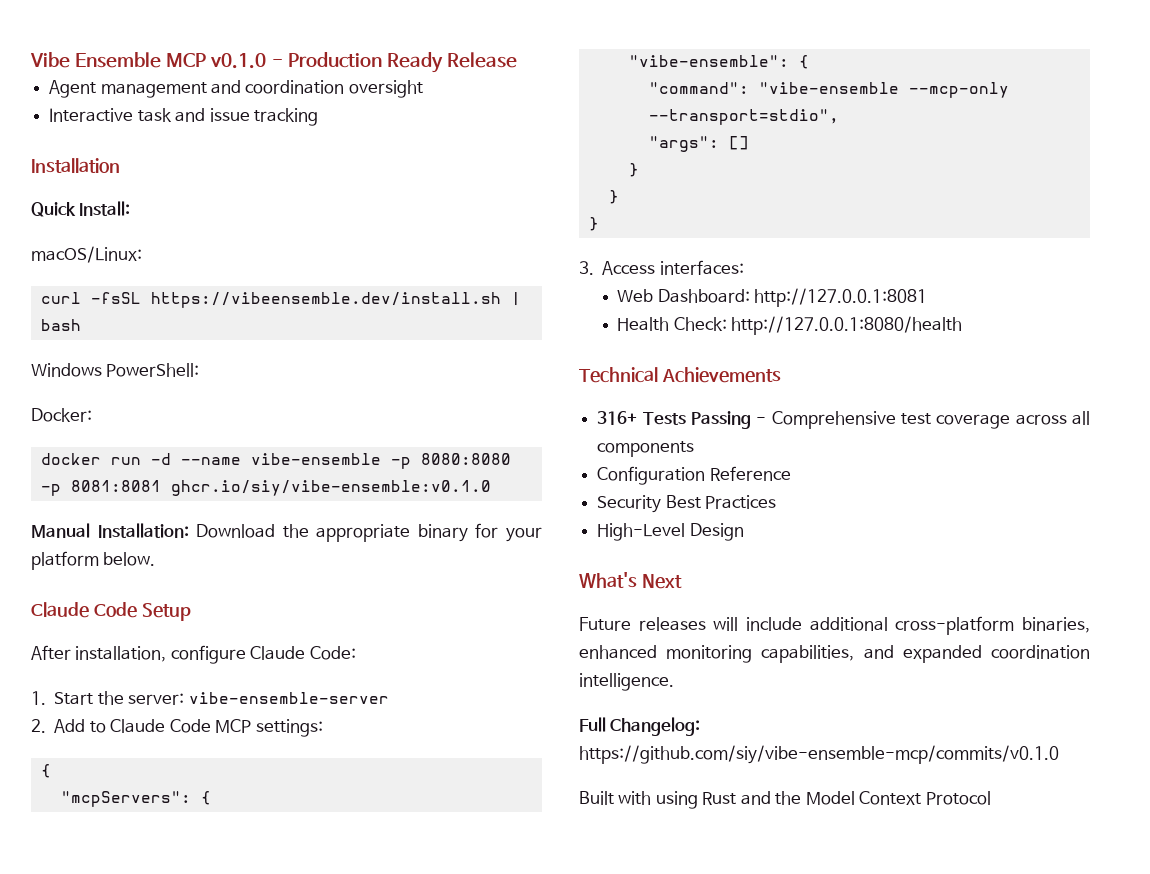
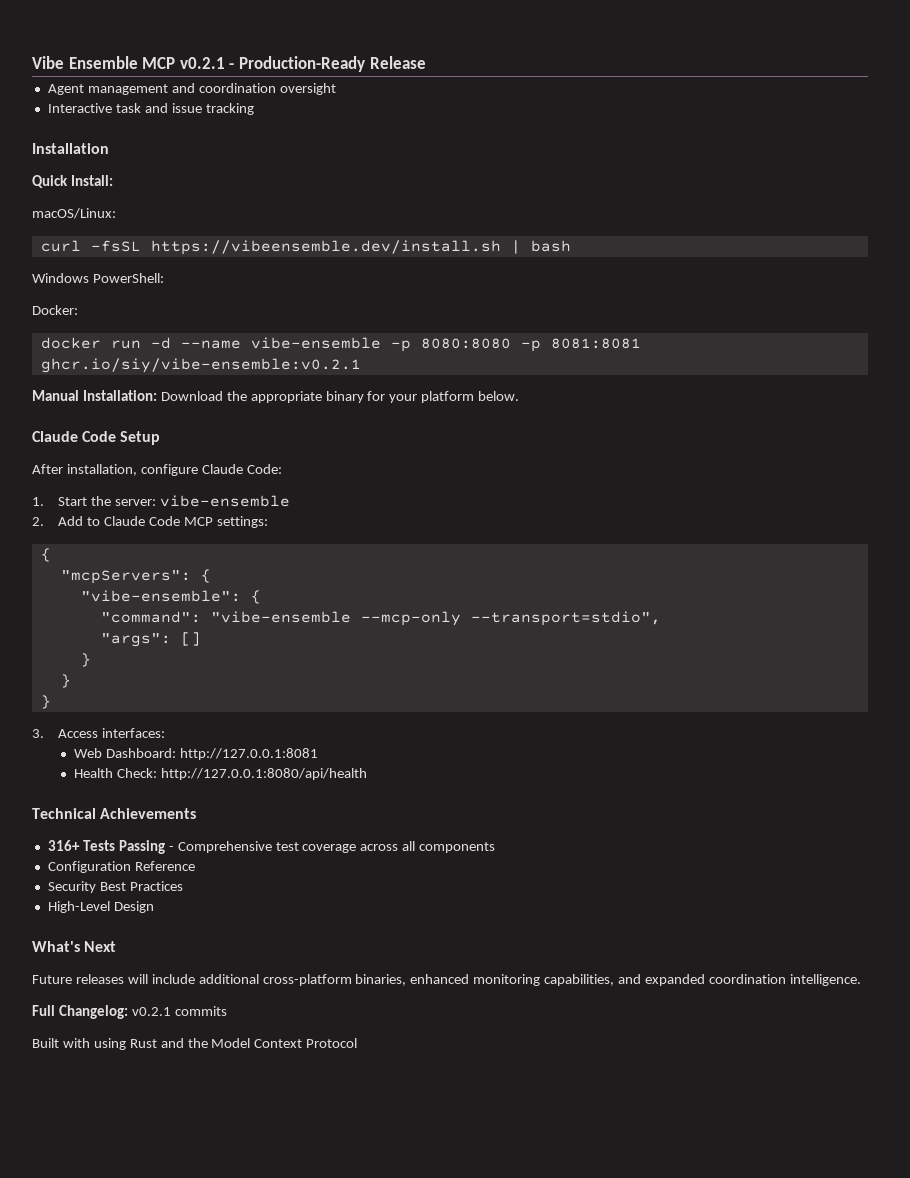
[210,52,443,73] v0.1.0 - Production Ready -> [179,56,365,72] v0.2.1 - Production-Ready
[170,480,491,496] ghcr.io/siy/vibe-ensemble:v0.1.0 -> [40,358,361,373] ghcr.io/siy/vibe-ensemble:v0.2.1
[188,692,389,704] vibe-ensemble-server -> [160,495,291,507] vibe-ensemble
[731,316,963,335] http://127.0.0.1:8080/health -> [161,768,368,780] http://127.0.0.1:8080/api/health
[579,745,1059,764] https://github.com/siy/vibe-ensemble-mcp/commits/v0.1.0 -> [131,1006,227,1016] v0.2.1 commits

